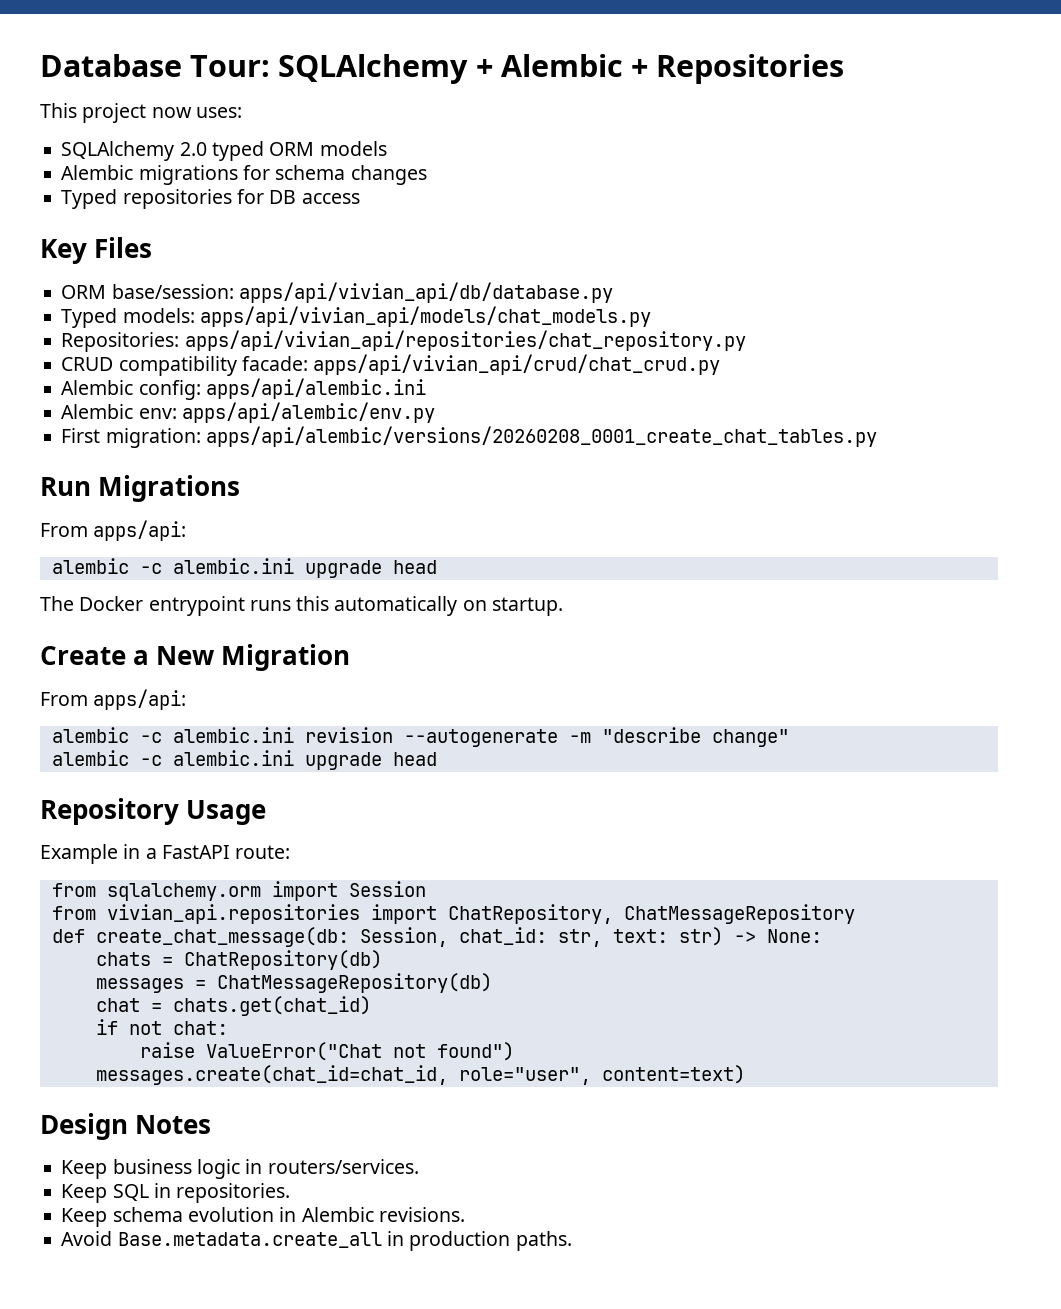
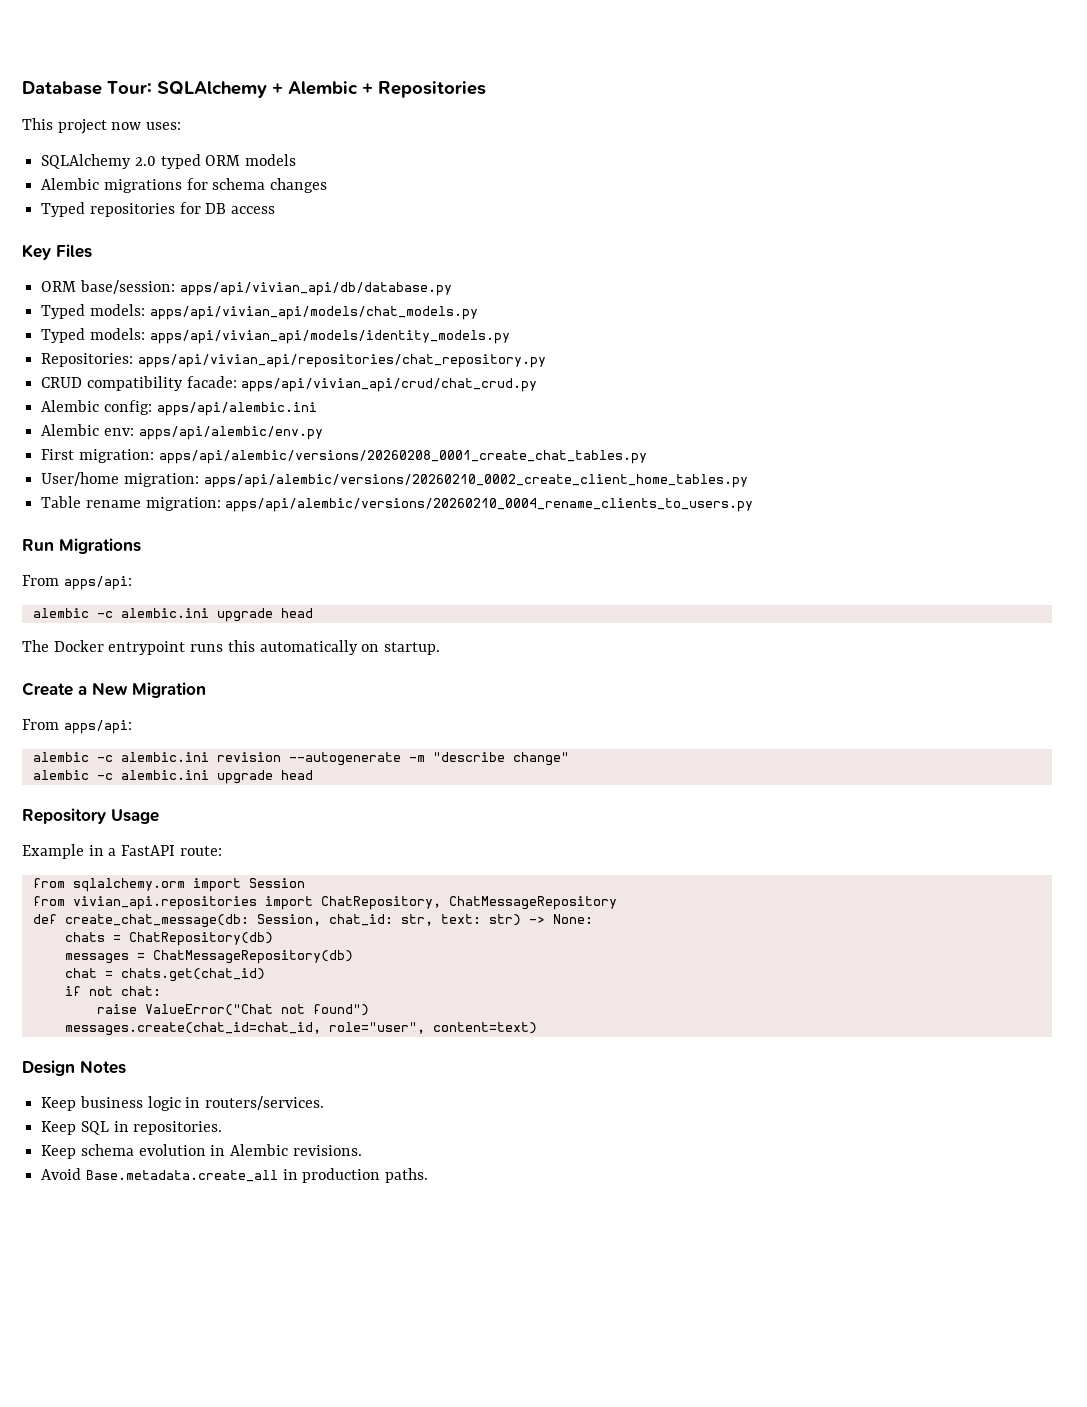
(651, 316) none -> [41,328,510,344] // Typed models: apps/api/vivian_api/models/identity_models.py
(877, 436) none -> [41,472,748,488] [41,496,754,512] // User/home migration: apps/api/alembic/versions/20260210_0002_create_client_home_tables.py // Table rename migration: apps/api/alembic/versions/20260210_0004_rename_clients_to_users.py

